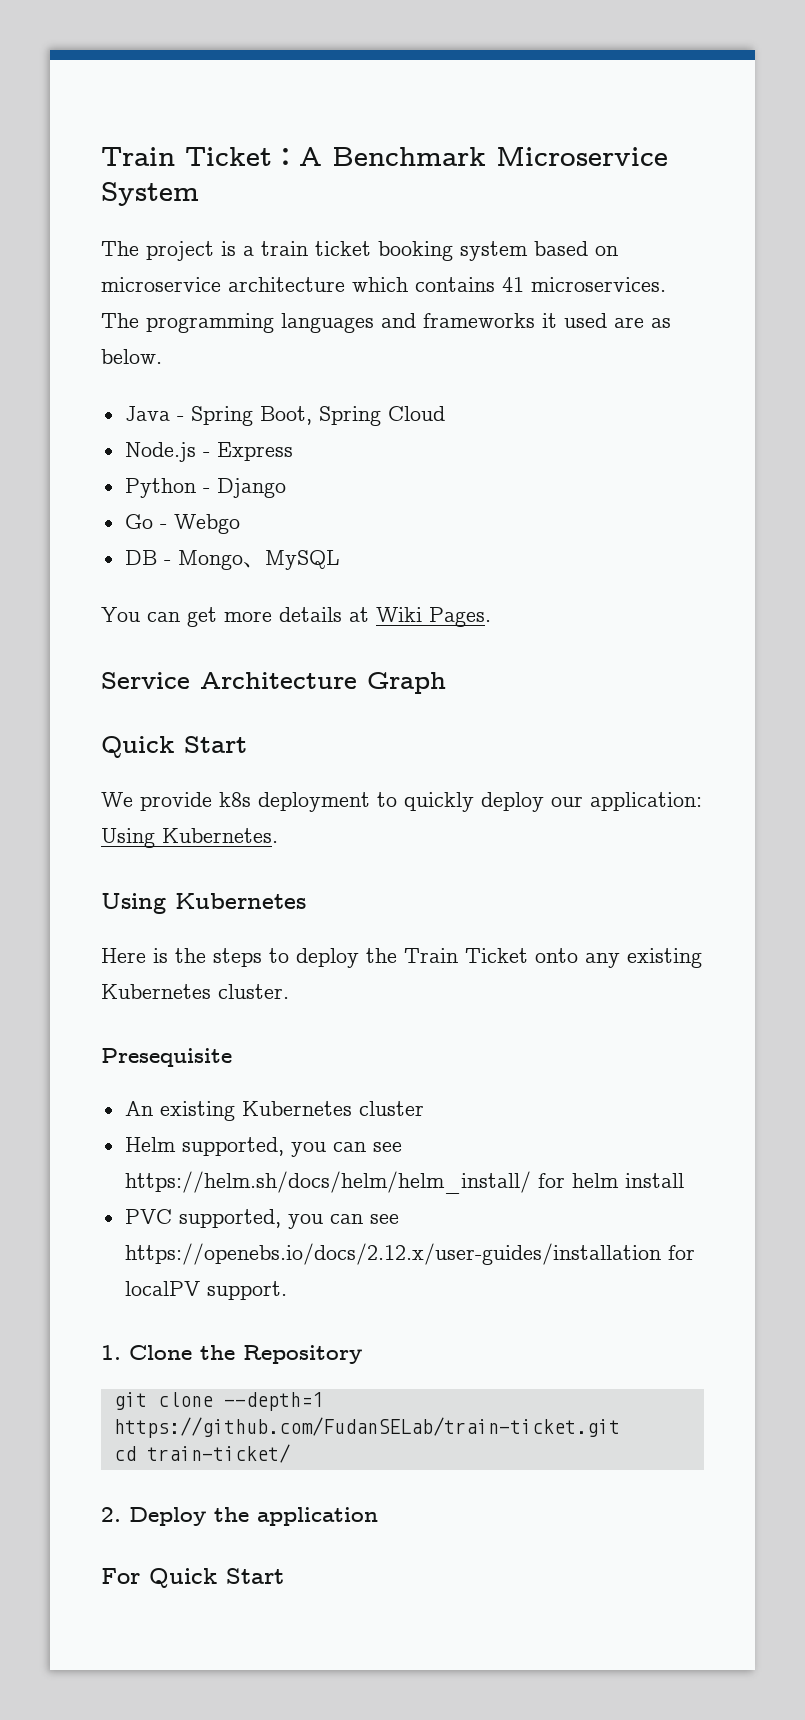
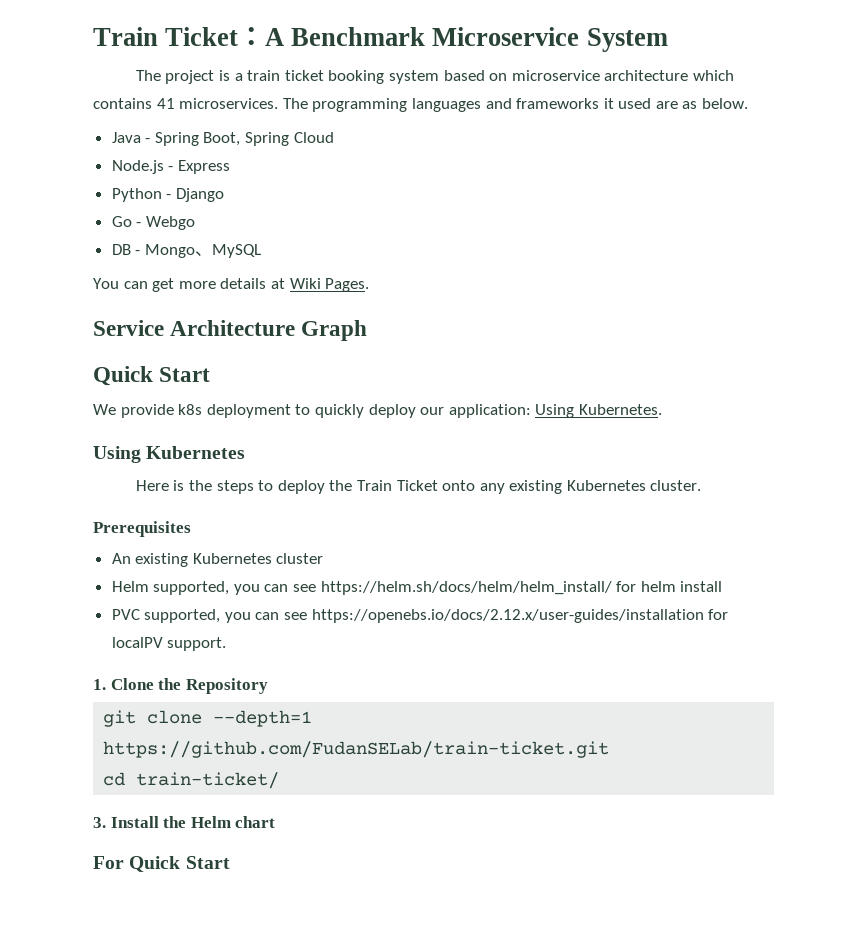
[101,1048,232,1067] Presequisite -> [93,521,191,537] Prerequisites
[101,1507,378,1526] 2. Deploy the application -> [93,816,276,828] 3. Install the Helm chart

